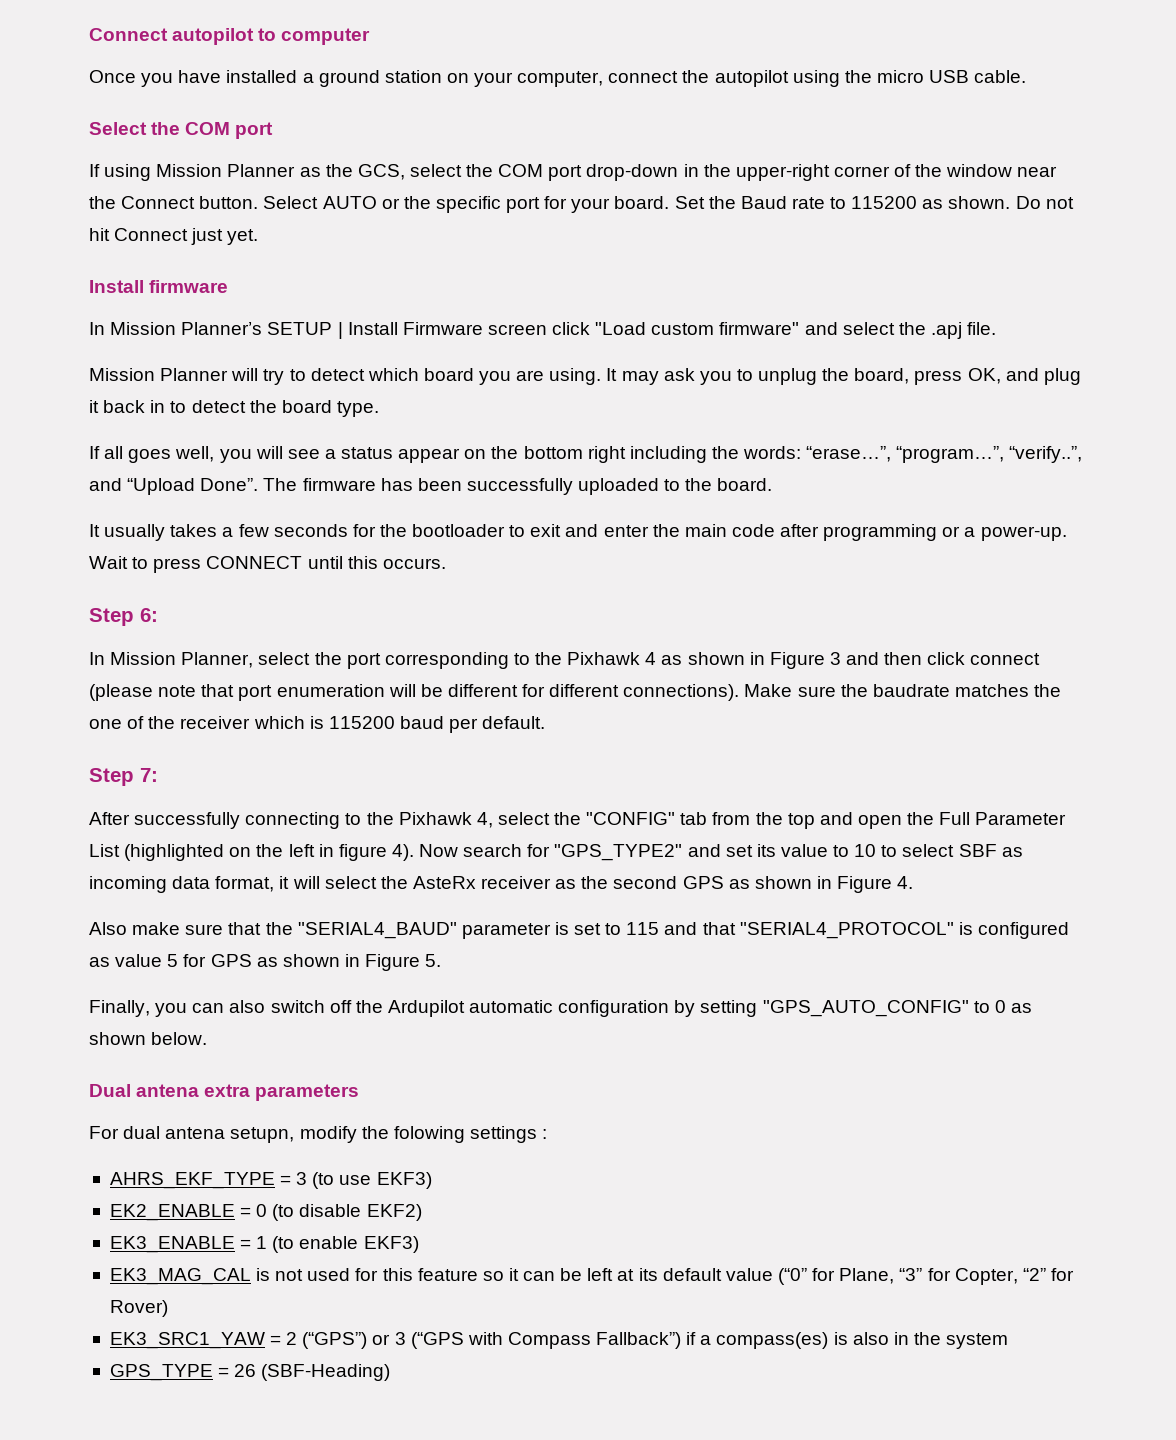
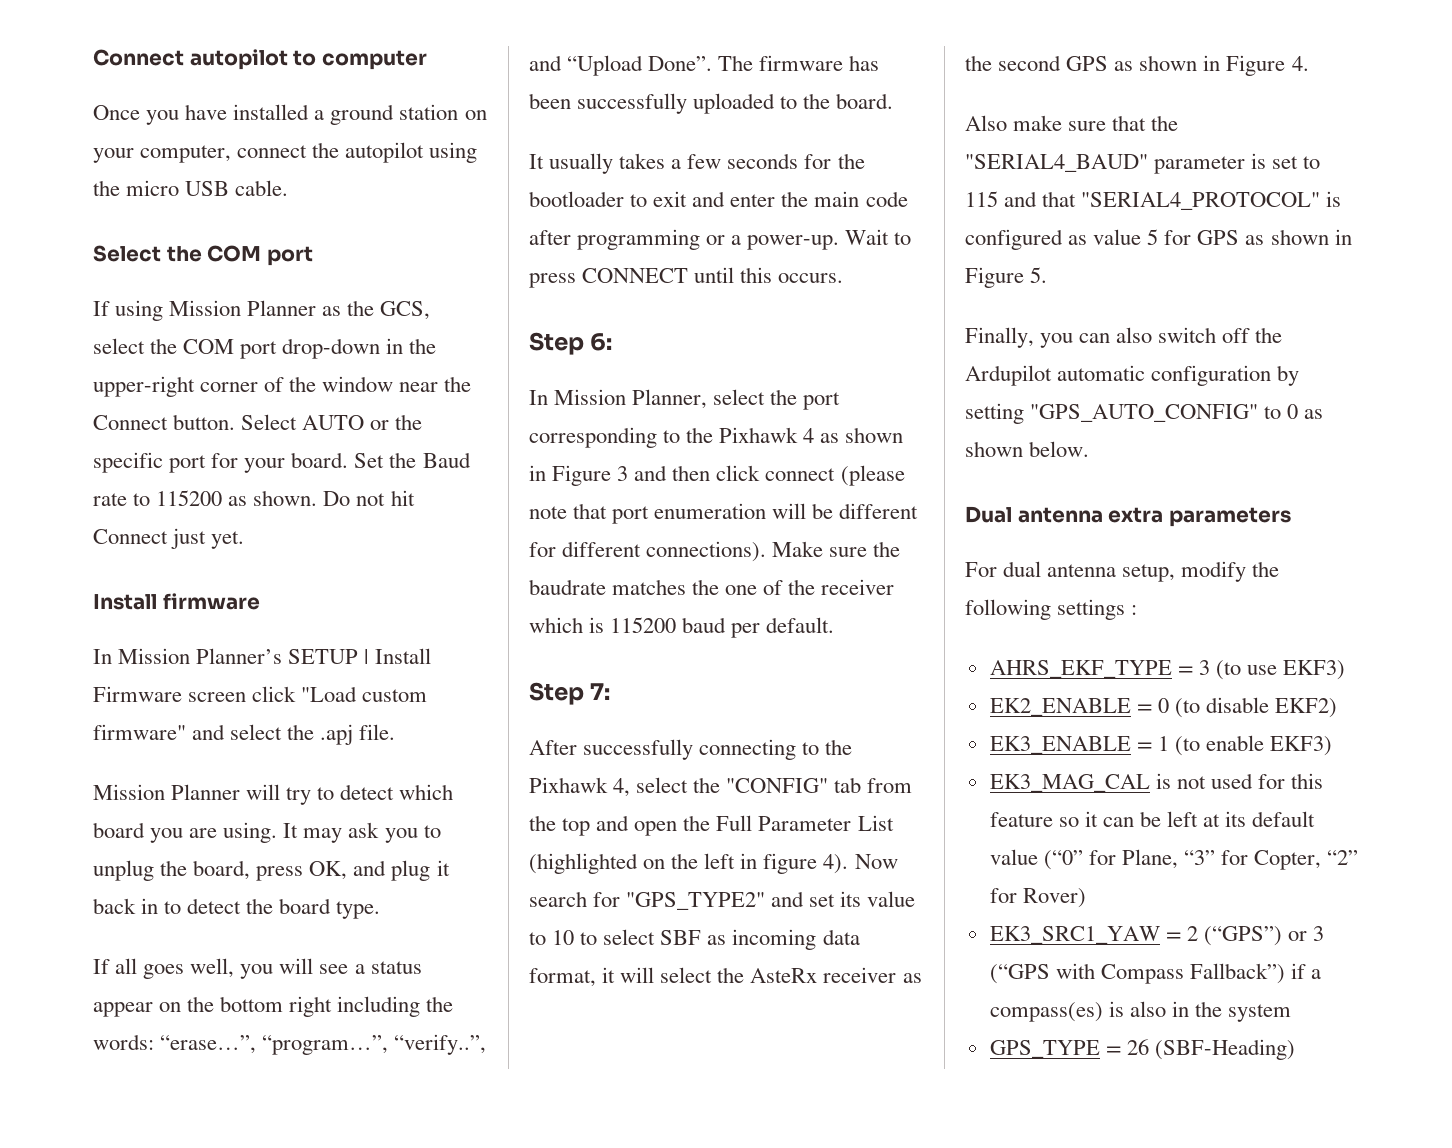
[136,1084,200,1097] antena -> [1017,507,1103,523] antenna
[165,1127,295,1143] antena setupn, -> [1047,564,1176,582] antenna setup,
[393,1126,465,1143] folowing -> [965,599,1051,620] following

